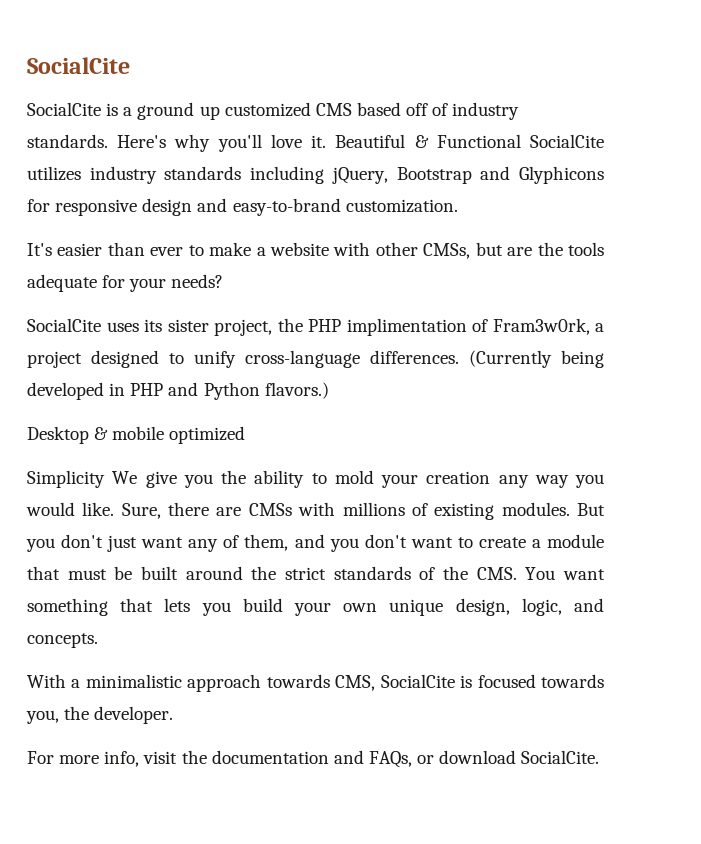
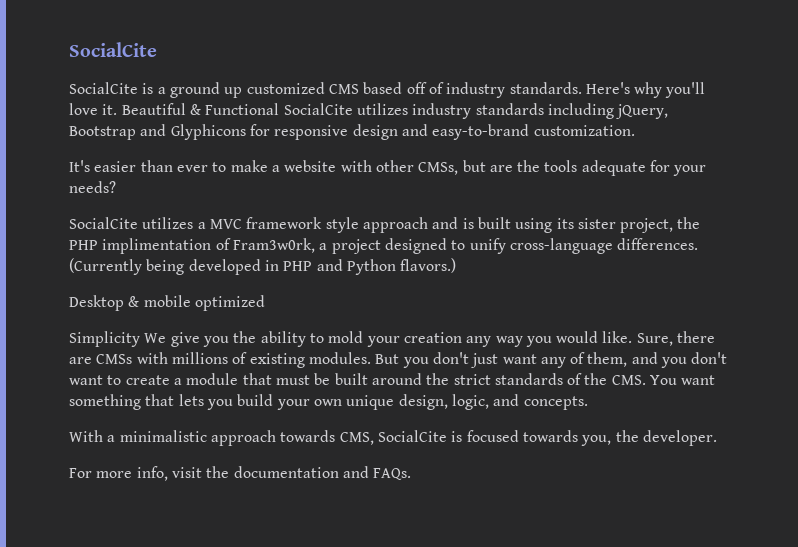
[106,322,139,332] uses -> [142,217,553,233] utilizes a MVC framework style approach and is built using
[368,750,600,768] FAQs, or download SocialCite. -> [373,468,412,480] FAQs.

